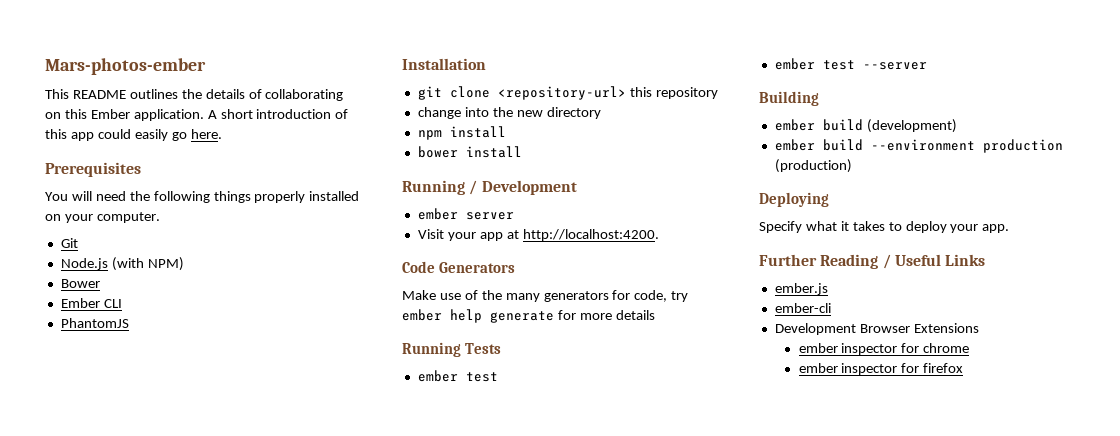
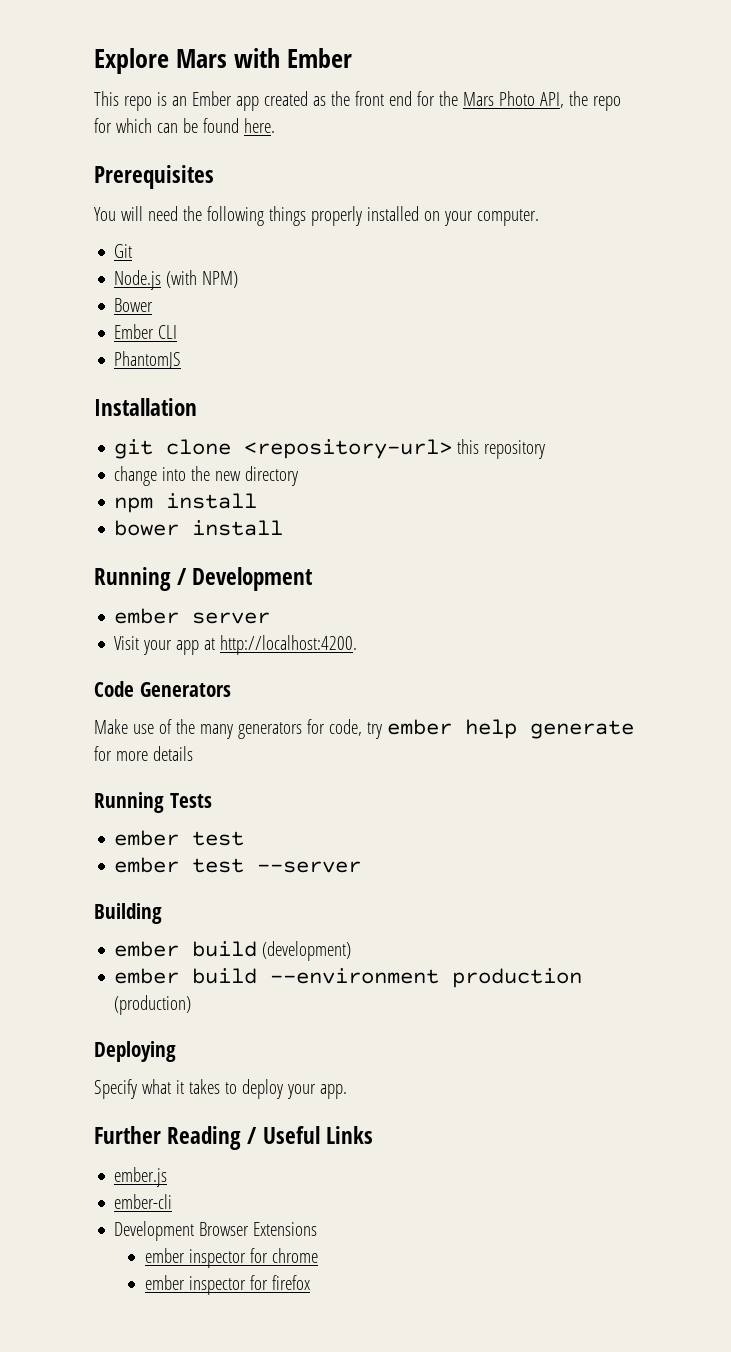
[45,58,206,75] [45,89,344,101] [45,109,349,121] [45,129,187,141] Mars-photos-ember // This README outlines the details of collaborating on this Ember application. A short introduction of this app could easily go -> [94,48,353,74] [94,91,621,111] [94,118,239,133] Explore Mars with Ember // This repo is an Ember app created as the front end for the Mars Photo API, the repo for which can be found

